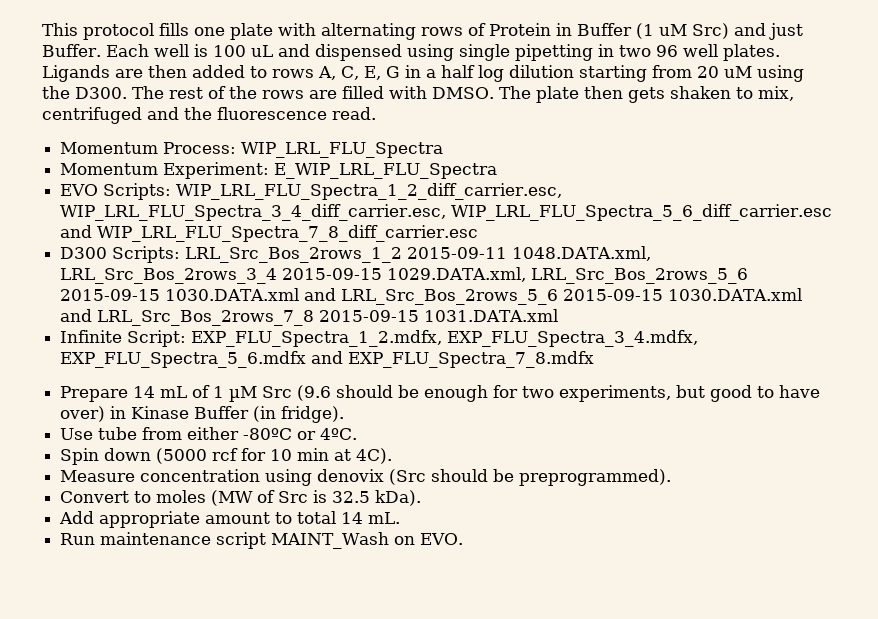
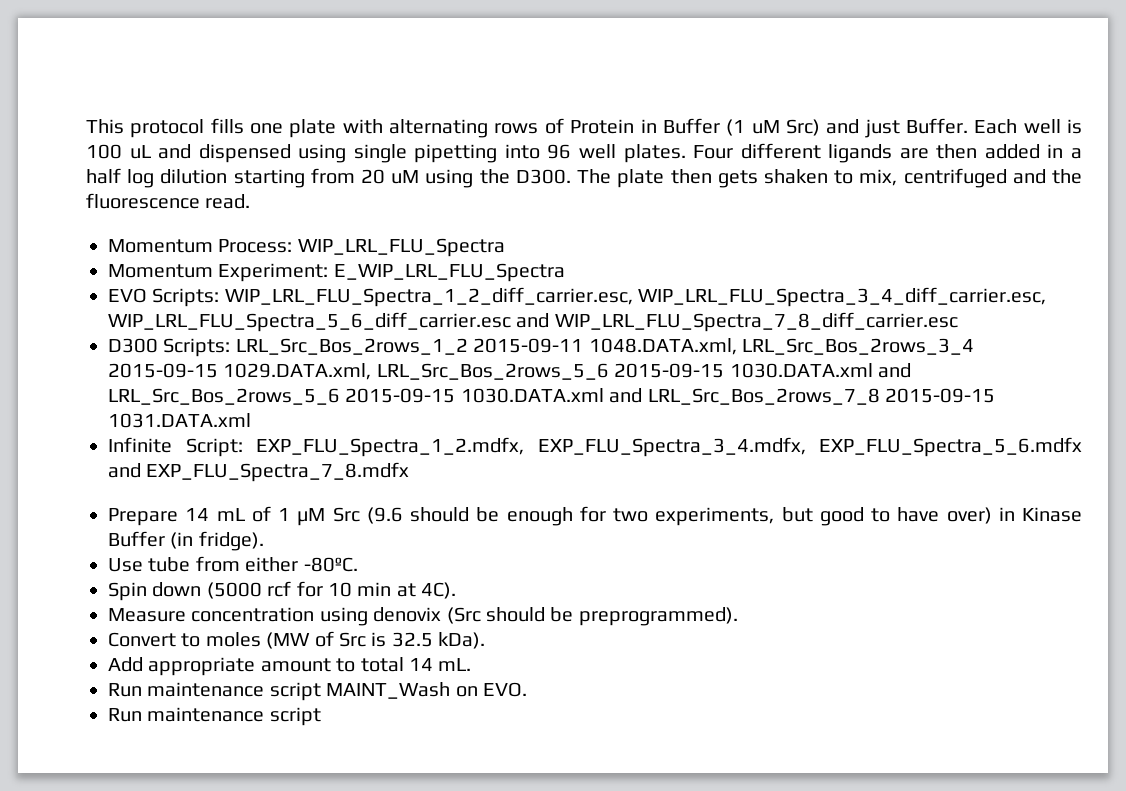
[597,44,651,57] in two -> [504,144,540,159] into
[42,65,400,82] Ligands are then added to rows A, C, E, G -> [693,143,1040,163] Four different ligands are then added
[169,86,531,99] rest of the rows are filled with DMSO. The -> (612, 176) none
[243,428,358,440] -80ºC or 4ºC. -> [303,557,358,572] -80ºC.
(464, 539) none -> [108,707,321,726] // Run maintenance script

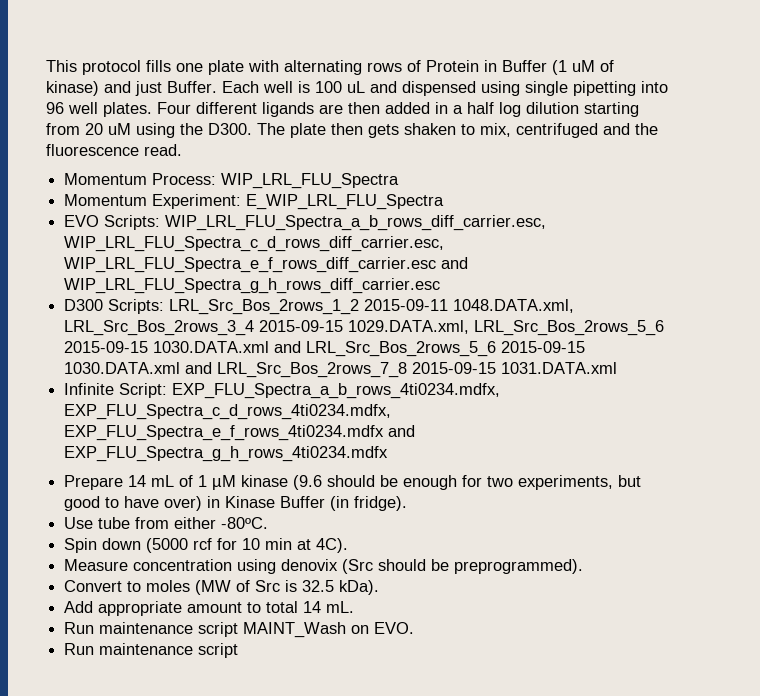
[785,119,820,136] Src) -> [600,60,614,72] [46,81,99,96] of kinase)
[224,287,1047,307] [108,312,958,332] WIP_LRL_FLU_Spectra_1_2_diff_carrier.esc, WIP_LRL_FLU_Spectra_3_4_diff_carrier.esc, WIP_LRL_FLU_Spectra_5_6_diff_carrier.esc and WIP_LRL_FLU_Spectra_7_8_diff_carrier.esc -> [165,215,547,231] [64,236,445,252] [64,257,469,273] [64,278,441,294] WIP_LRL_FLU_Spectra_a_b_rows_diff_carrier.esc, WIP_LRL_FLU_Spectra_c_d_rows_diff_carrier.esc, WIP_LRL_FLU_Spectra_e_f_rows_diff_carrier.esc and WIP_LRL_FLU_Spectra_g_h_rows_diff_carrier.esc
[256,437,1082,457] [108,462,410,482] EXP_FLU_Spectra_1_2.mdfx, EXP_FLU_Spectra_3_4.mdfx, EXP_FLU_Spectra_5_6.mdfx and EXP_FLU_Spectra_7_8.mdfx -> [172,383,501,399] [64,404,392,420] [64,425,416,441] [64,446,389,462] EXP_FLU_Spectra_a_b_rows_4ti0234.mdfx, EXP_FLU_Spectra_c_d_rows_4ti0234.mdfx, EXP_FLU_Spectra_e_f_rows_4ti0234.mdfx and EXP_FLU_Spectra_g_h_rows_4ti0234.mdfx
[332,507,360,522] Src -> [241,475,289,487] kinase

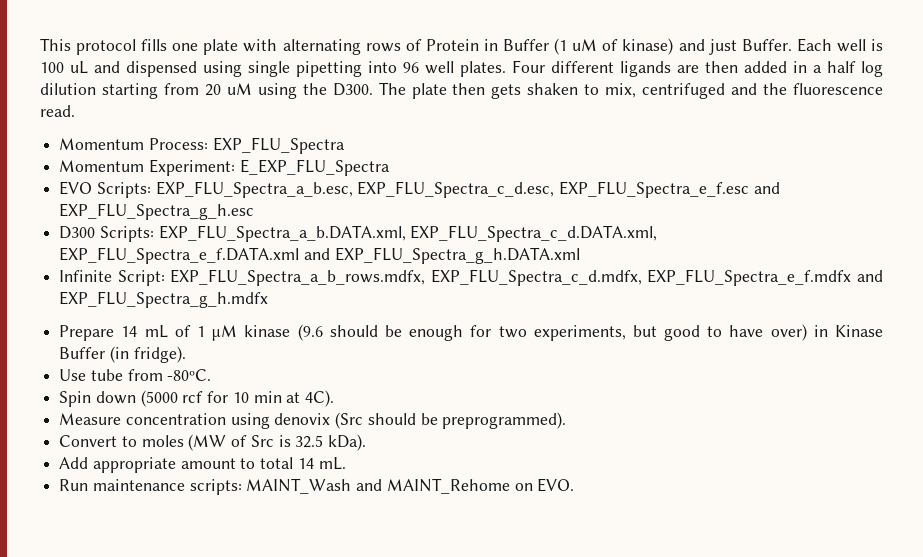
[221,173,400,189] WIP_LRL_FLU_Spectra -> [212,137,345,154] EXP_FLU_Spectra
[246,194,445,210] E_WIP_LRL_FLU_Spectra -> [239,159,390,176] E_EXP_FLU_Spectra
[165,215,547,231] [64,236,445,252] [64,257,469,273] [64,278,441,294] [64,299,575,315] [64,320,665,336] [64,341,586,357] [64,362,618,378] [64,383,501,399] [64,404,392,420] [64,425,416,441] [64,446,389,462] WIP_LRL_FLU_Spectra_a_b_rows_diff_carrier.esc, WIP_LRL_FLU_Spectra_c_d_rows_diff_carrier.esc, WIP_LRL_FLU_Spectra_e_f_rows_diff_carrier.esc and WIP_LRL_FLU_Spectra_g_h_rows_diff_carrier.esc // D300 Scripts: LRL_Src_Bos_2rows_1_2 2015-09-11 1048.DATA.xml, LRL_Src_Bos_2rows_3_4 2015-09-15 1029.DATA.xml, LRL_Src_Bos_2rows_5_6 2015-09-15 1030.DATA.xml and LRL_Src_Bos_2rows_5_6 2015-09-15 1030.DATA.xml and LRL_Src_Bos_2rows_7_8 2015-09-15 1031.DATA.xml // Infinite Script: EXP_FLU_Spectra_a_b_rows_4ti0234.mdfx, EXP_FLU_Spectra_c_d_rows_4ti0234.mdfx, EXP_FLU_Spectra_e_f_rows_4ti0234.mdfx and EXP_FLU_Spectra_g_h_rows_4ti0234.mdfx -> [155,181,780,198] [59,203,255,220] [59,225,658,242] [59,247,580,264] [59,269,883,286] [59,291,269,308] EXP_FLU_Spectra_a_b.esc, EXP_FLU_Spectra_c_d.esc, EXP_FLU_Spectra_e_f.esc and EXP_FLU_Spectra_g_h.esc // D300 Scripts: EXP_FLU_Spectra_a_b.DATA.xml, EXP_FLU_Spectra_c_d.DATA.xml, EXP_FLU_Spectra_e_f.DATA.xml and EXP_FLU_Spectra_g_h.DATA.xml // Infinite Script: EXP_FLU_Spectra_a_b_rows.mdfx, EXP_FLU_Spectra_c_d.mdfx, EXP_FLU_Spectra_e_f.mdfx and EXP_FLU_Spectra_g_h.mdfx
[174,517,217,529] either -> (163, 375) none
[198,622,347,638] script MAINT_Wash -> [189,478,510,495] scripts: MAINT_Wash and MAINT_Rehome
[64,643,239,658] // Run maintenance script -> (575, 485) none

